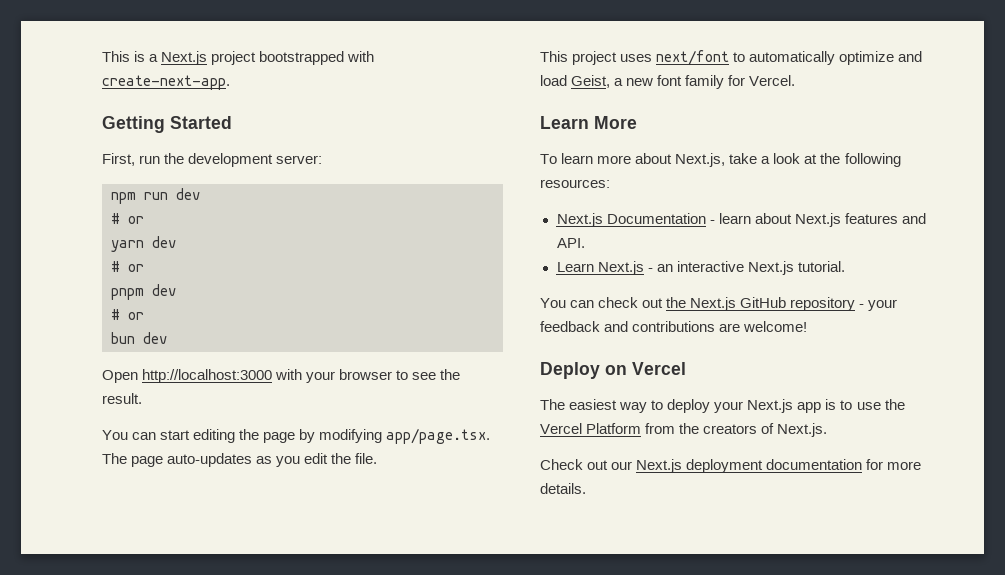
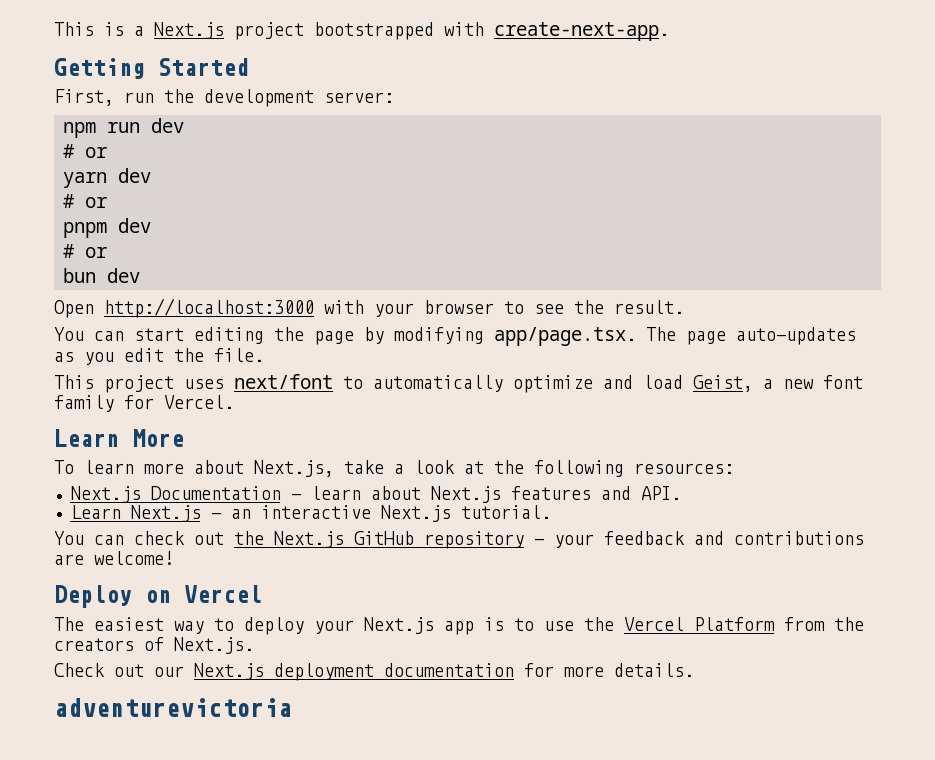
(586, 488) none -> [54,698,292,717] // adventurevictoria

